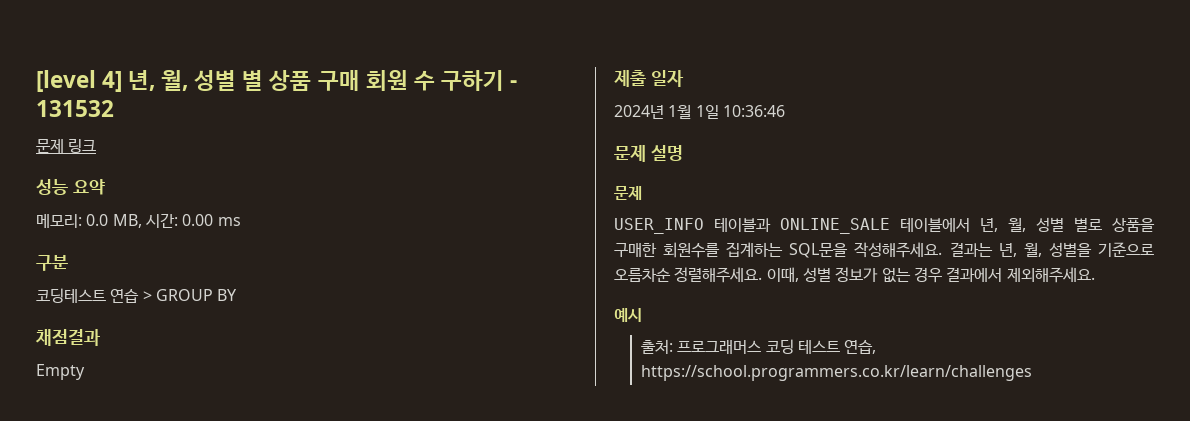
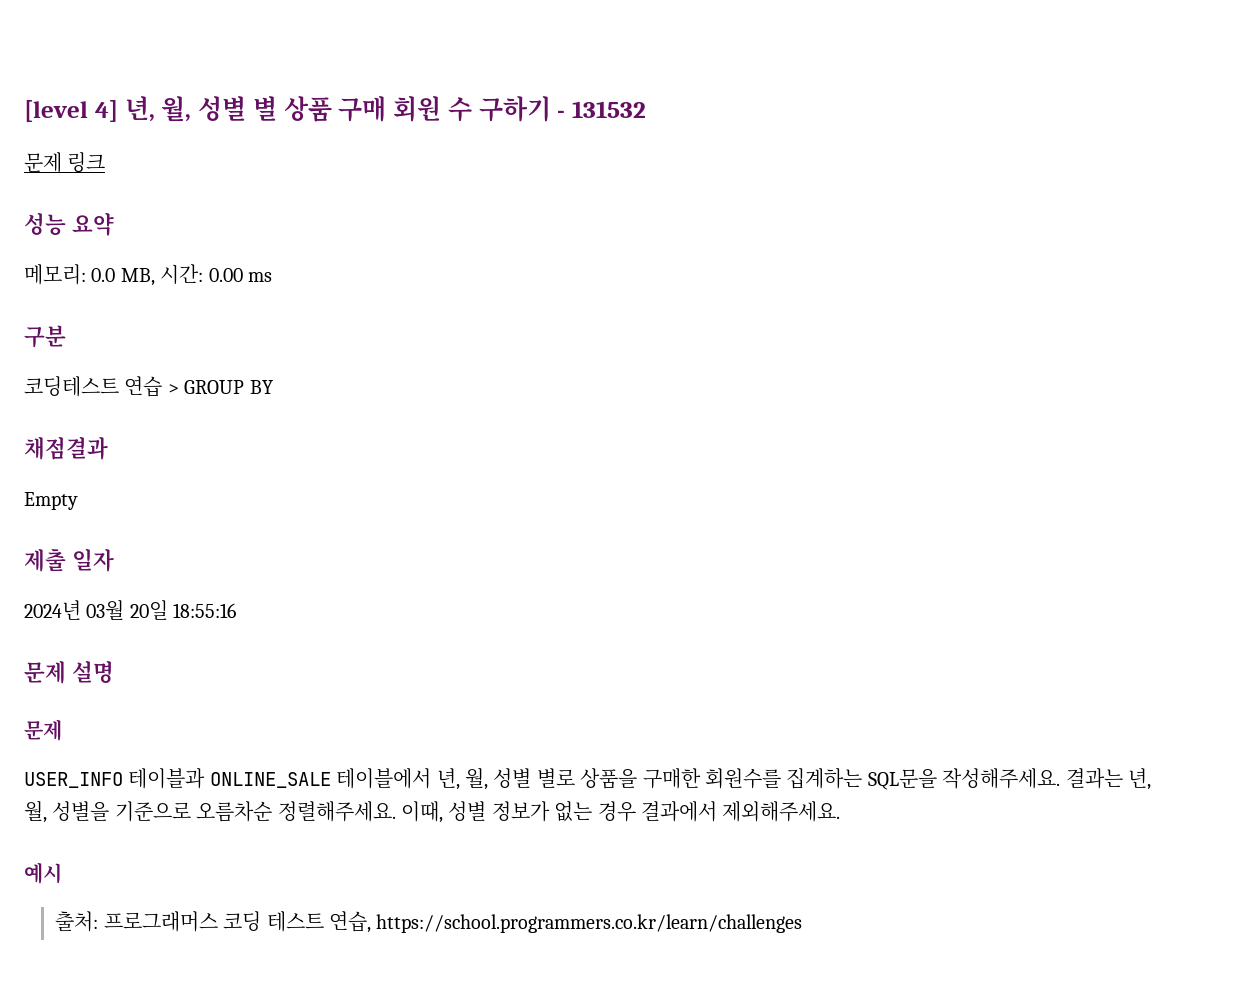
[668,104,785,119] 1월 1일 10:36:46 -> [86,599,237,620] 03월 20일 18:55:16

